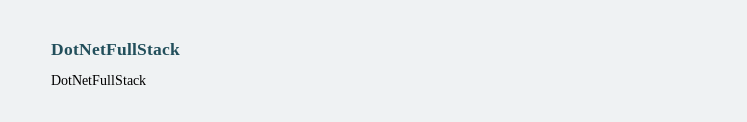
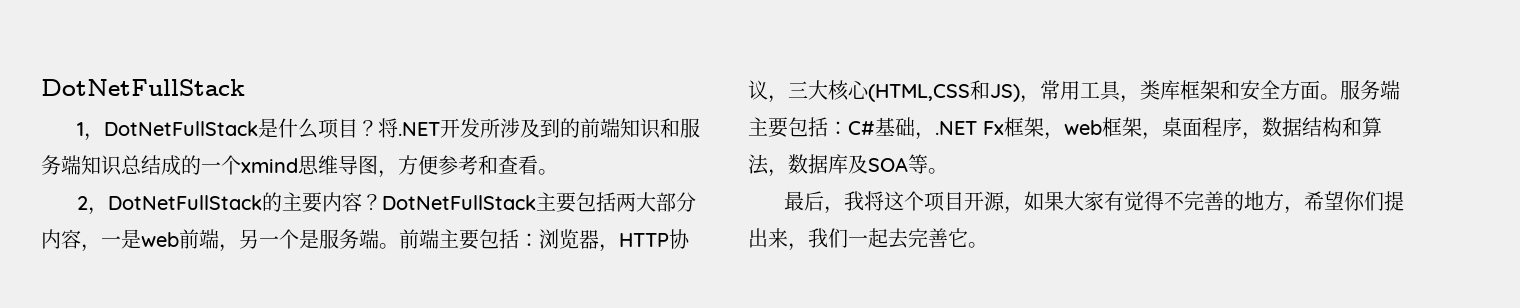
[51,75,146,85] DotNetFullStack -> [76,118,700,141] [41,155,558,178] [76,192,696,215] [41,229,690,252] [748,80,1400,103] [748,117,1382,140] [748,154,948,177] [783,191,1404,214] [748,228,988,251] 1，DotNetFullStack是什么项目？将.NET开发所涉及到的前端知识和服务端知识总结成的一个xmind思维导图，方便参考和查看。 // 2，DotNetFullStack的主要内容？DotNetFullStack主要包括两大部分内容，一是web前端，另一个是服务端。前端主要包括：浏览器，HTTP协议，三大核心(HTML,CSS和JS)，常用工具，类库框架和安全方面。服务端主要包括：C#基础，.NET Fx框架，web框架，桌面程序，数据结构和算法，数据库及SOA等。 // 最后，我将这个项目开源，如果大家有觉得不完善的地方，希望你们提出来，我们一起去完善它。

